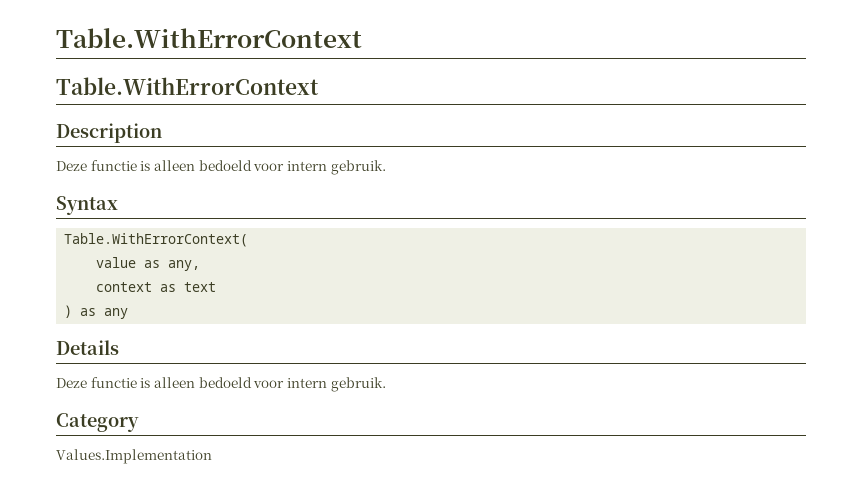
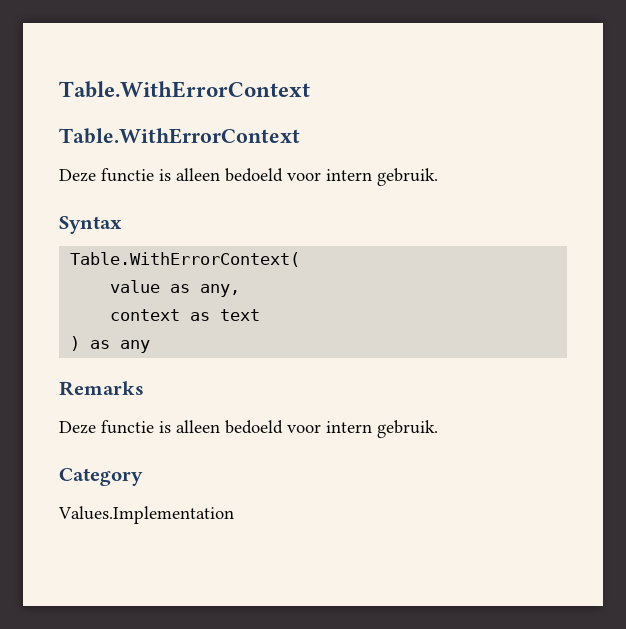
[56,123,162,143] // Description -> (300, 136) none
[56,340,119,355] Details -> [59,381,144,396] Remarks

